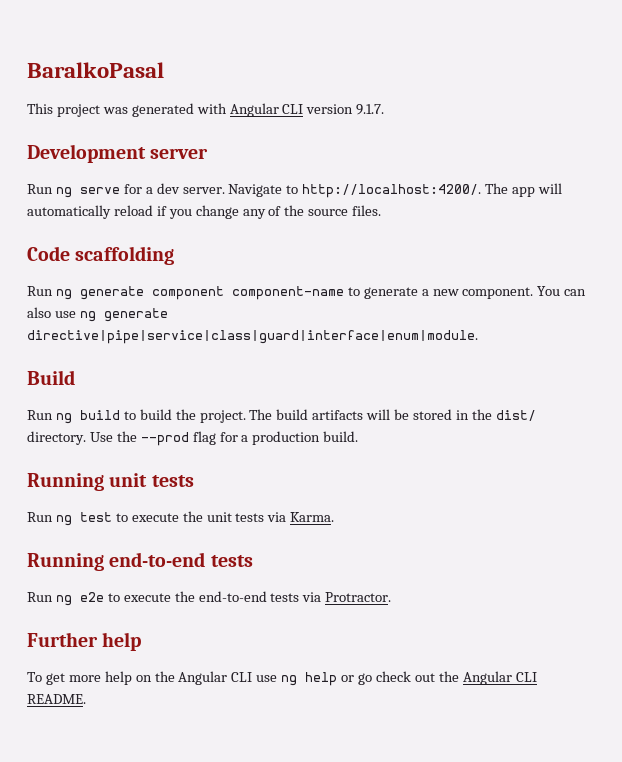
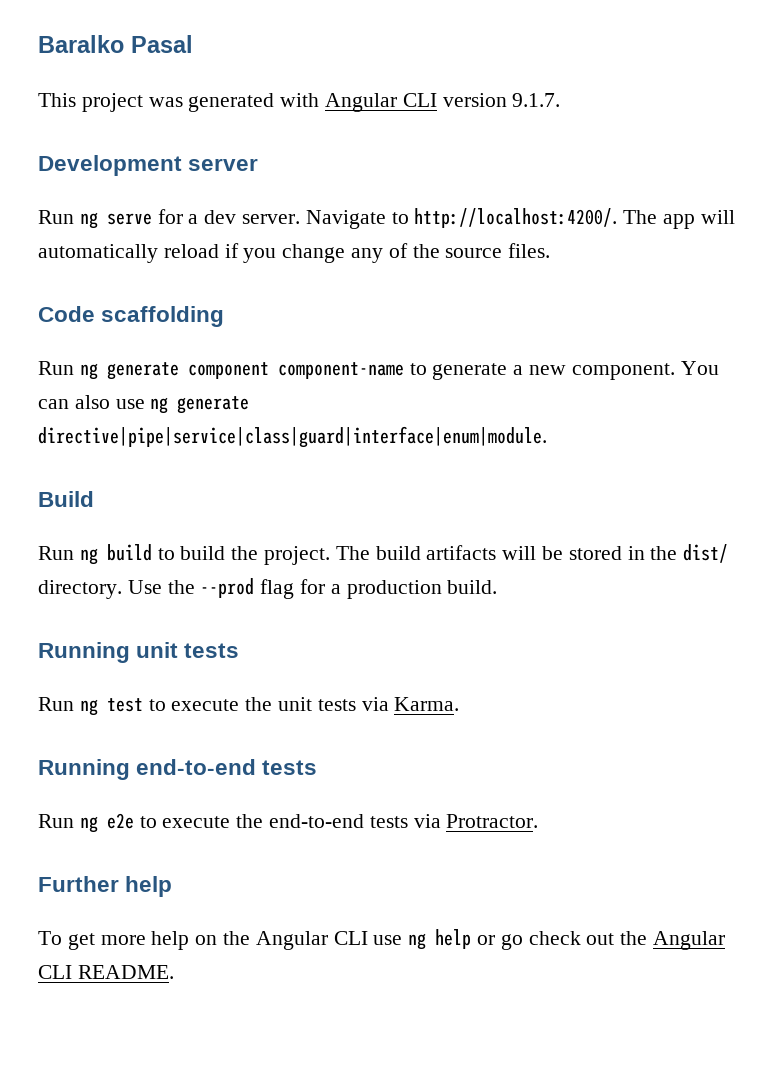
[27,62,164,78] BaralkoPasal -> [38,35,193,53] Baralko Pasal

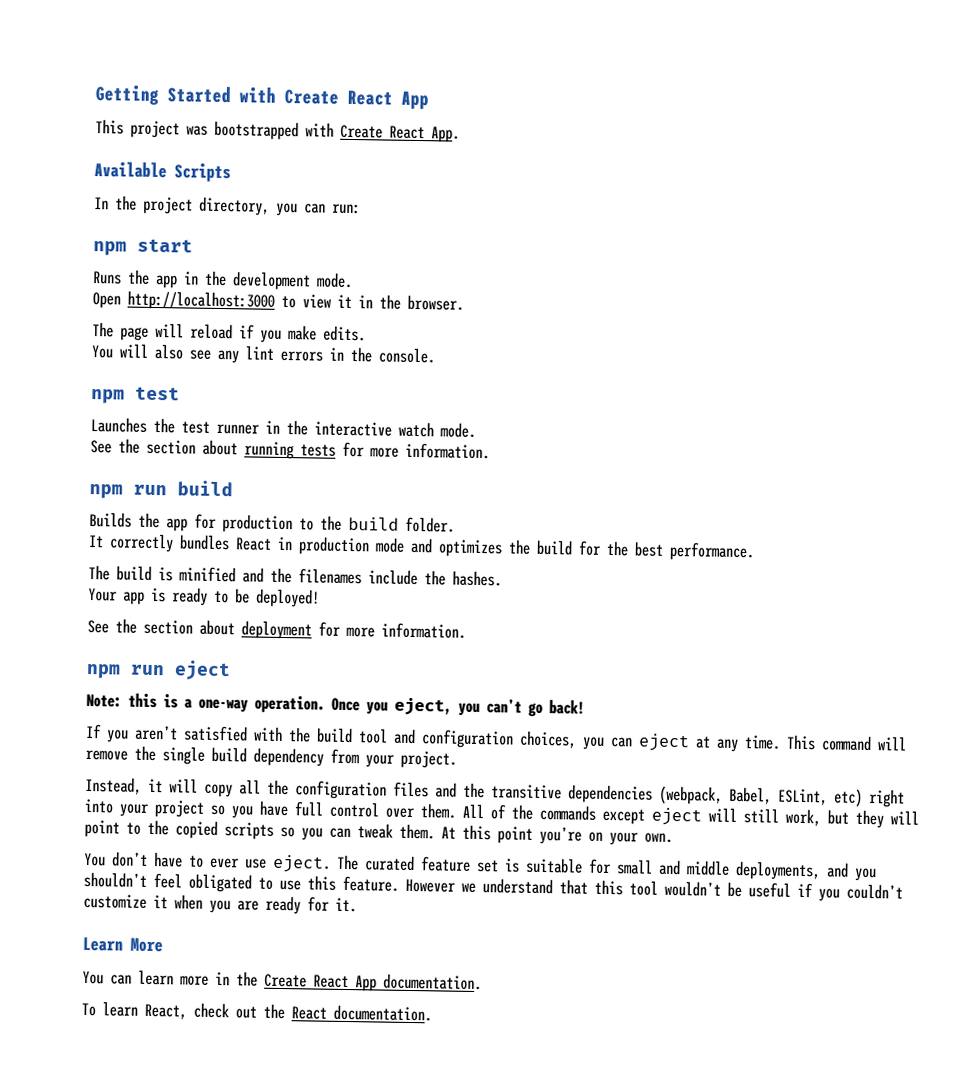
[38,35,193,53] [38,93,561,112] [38,155,259,176] [38,208,735,229] [38,243,551,263] [38,306,225,327] [38,361,719,380] [38,395,250,414] [38,426,547,448] [38,491,94,507] [38,544,729,565] [38,578,498,599] [38,642,240,663] [38,697,460,716] [38,759,318,780] [38,813,539,833] [38,876,173,897] [38,929,726,950] [38,965,174,979] Baralko Pasal // This project was generated with Angular CLI version 9.1.7. // Development server // Run ng serve for a dev server. Navigate to http://localhost:4200/. The app will automatically reload if you change any of the source files. // Code scaffolding // Run ng generate component component-name to generate a new component. You can also use ng generate directive|pipe|service|class|guard|interface|enum|module. // Build // Run ng build to build the project. The build artifacts will be stored in the dist/ directory. Use the --prod flag for a production build. // Running unit tests // Run ng test to execute the unit tests via Karma. // Running end-to-end tests // Run ng e2e to execute the end-to-end tests via Protractor. // Further help // To get more help on the Angular CLI use ng help or go check out the Angular CLI README. -> [95,84,429,110] [95,119,460,143] [94,161,231,183] [94,195,361,217] [93,238,193,256] [92,269,353,291] [92,290,464,311] [92,322,366,343] [91,343,435,364] [91,386,180,404] [90,417,476,438] [90,438,490,460] [89,480,233,499] [89,512,455,534] [88,533,755,562] [88,564,502,587] [88,587,320,608] [87,618,466,640] [86,660,231,681] [86,692,585,717] [85,723,907,752] [85,745,457,769] [85,776,905,808] [84,798,919,829] [84,819,673,846] [83,851,877,882] [83,871,903,902] [83,893,357,915] [82,936,163,953] [82,969,482,992] [81,1001,432,1022] Getting Started with Create React App // This project was bootstrapped with Create React App. // Available Scripts // In the project directory, you can run: // npm start // Runs the app in the development mode. // Open http://localhost:3000 to view it in the browser. // The page will reload if you make edits. // You will also see any lint errors in the console. // npm test // Launches the test runner in the interactive watch mode. // See the section about running tests for more information. // npm run build // Builds the app for production to the build folder. // It correctly bundles React in production mode and optimizes the build for the best performance. // The build is minified and the filenames include the hashes. // Your app is ready to be deployed! // See the section about deployment for more information. // npm run eject // Note: this is a one-way operation. Once you eject, you can’t go back! // If you aren’t satisfied with the build tool and configuration choices, you can eject at any time. This command will remove the single build dependency from your project. // Instead, it will copy all the configuration files and the transitive dependencies (webpack, Babel, ESLint, etc) right into your project so you have full control over them. All of the commands except eject will still work, but they will point to the copied scripts so you can tweak them. At this point you’re on your own. // You don’t have to ever use eject. The curated feature set is suitable for small and middle deployments, and you shouldn’t feel obligated to use this feature. However we understand that this tool wouldn’t be useful if you couldn’t customize it when you are ready for it. // Learn More // You can learn more in the Create React App documentation. // To learn React, check out the React documentation.

